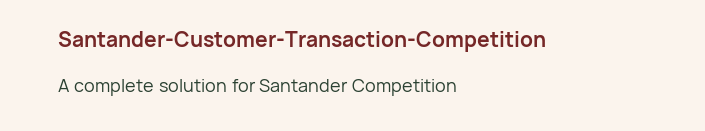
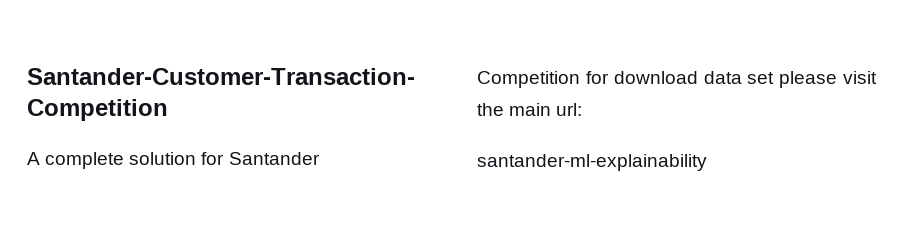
(458, 87) none -> [585,71,877,88] [477,103,583,116] [477,154,707,171] for download data set please visit the main url: // santander-ml-explainability

